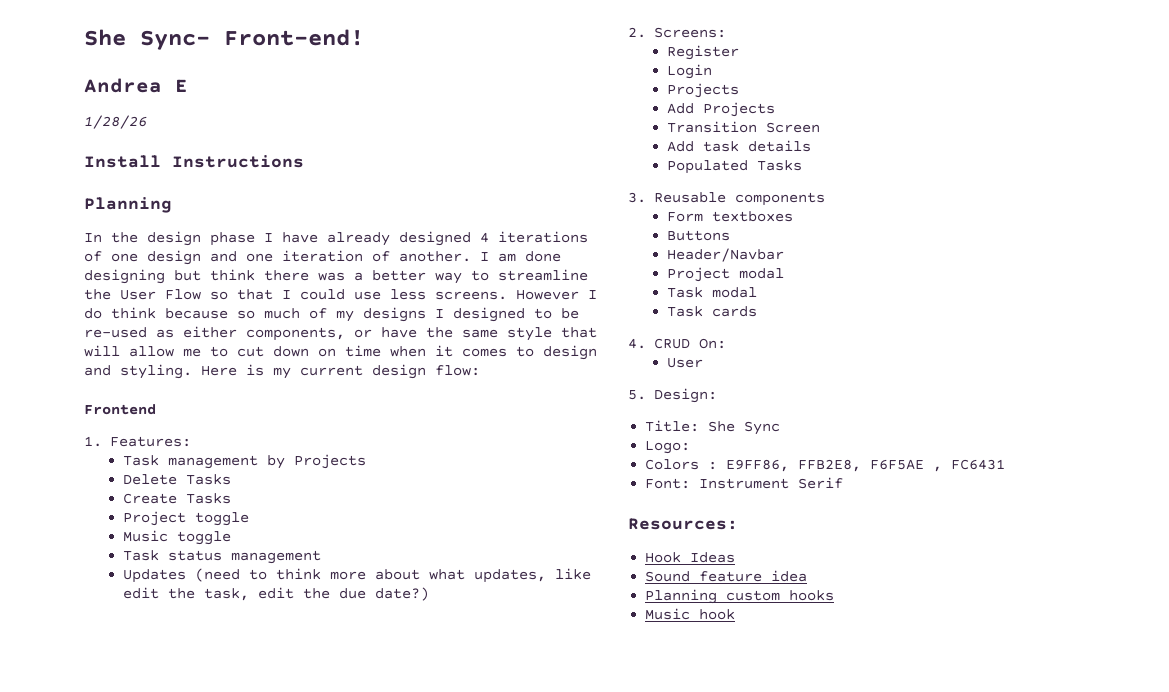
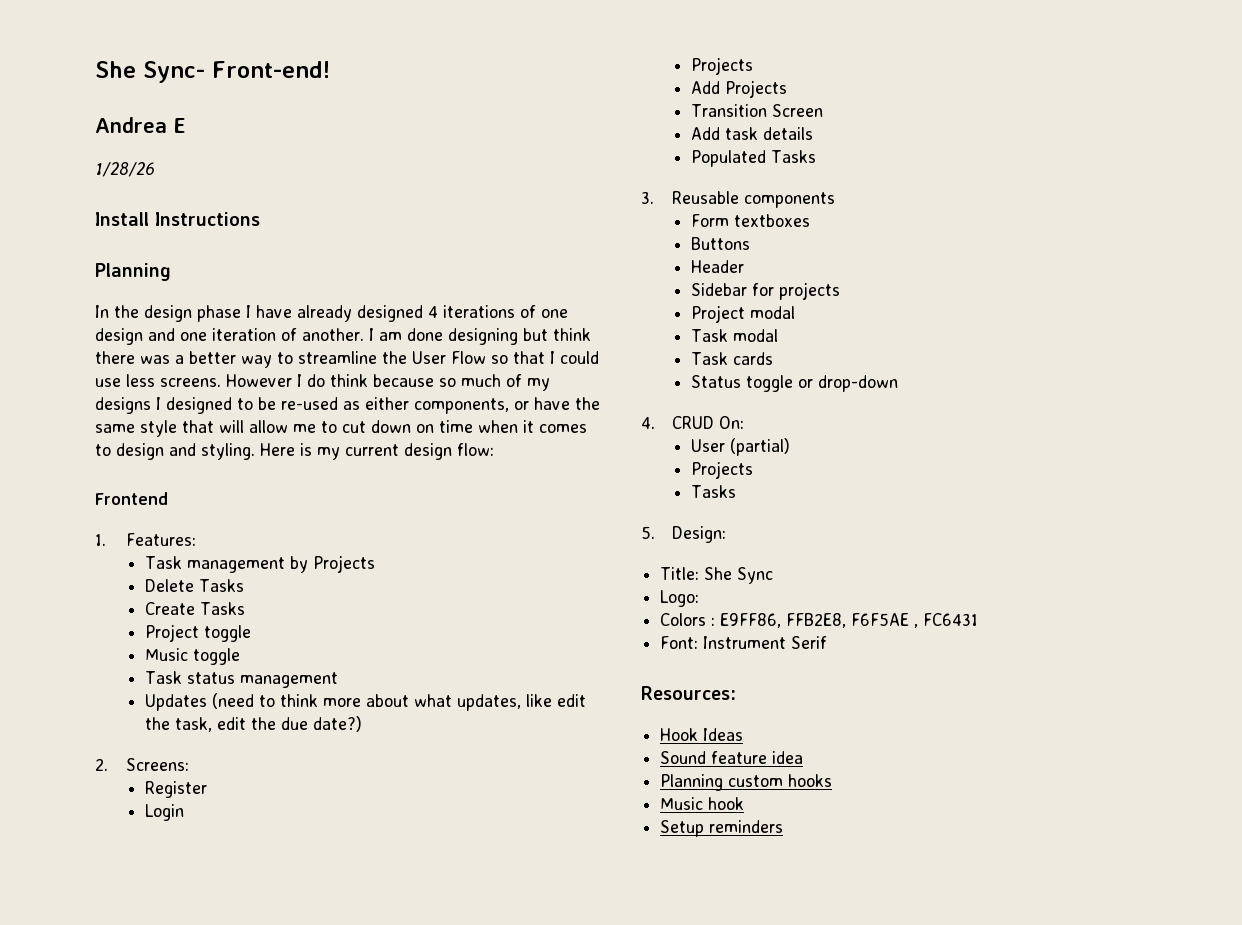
[666,248,784,262] Header/Navbar -> [691,260,745,273] [691,282,841,300] Header // Sidebar for projects
(757, 311) none -> [691,375,899,392] // Status toggle or drop-down
(703, 362) none -> [730,438,791,456] [691,461,754,479] [691,485,737,498] (partial) // Projects // Tasks
(736, 614) none -> [660,820,784,837] // Setup reminders

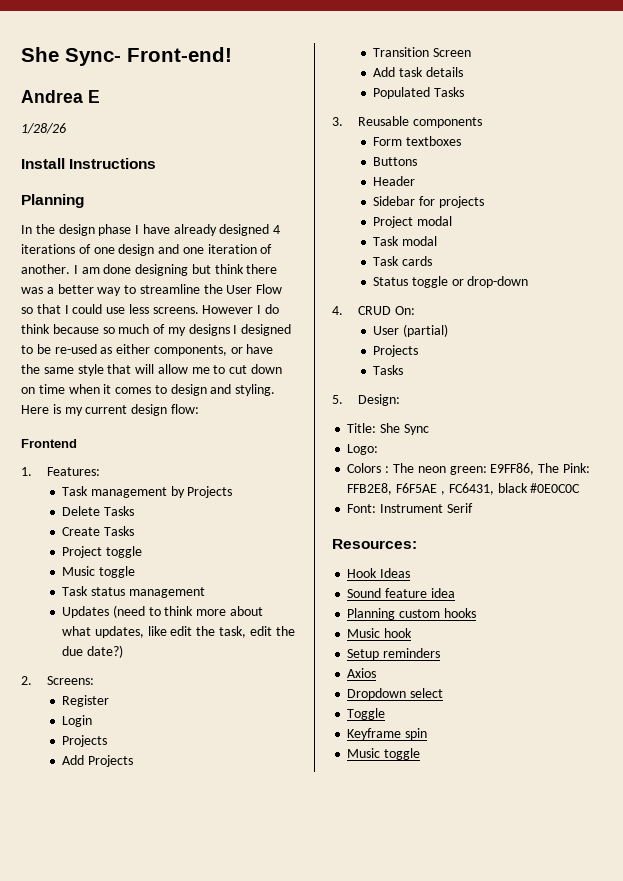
[720,613,979,628] E9FF86, FFB2E8, F6F5AE , FC6431 -> [392,463,590,475] [347,483,581,495] The neon green: E9FF86, The Pink: FFB2E8, F6F5AE , FC6431, black #0E0C0C
(784, 826) none -> [347,668,377,678] [347,688,444,700] [347,708,386,720] [347,728,428,740] [347,748,421,760] // Axios // Dropdown select // Toggle // Keyframe spin // Music toggle

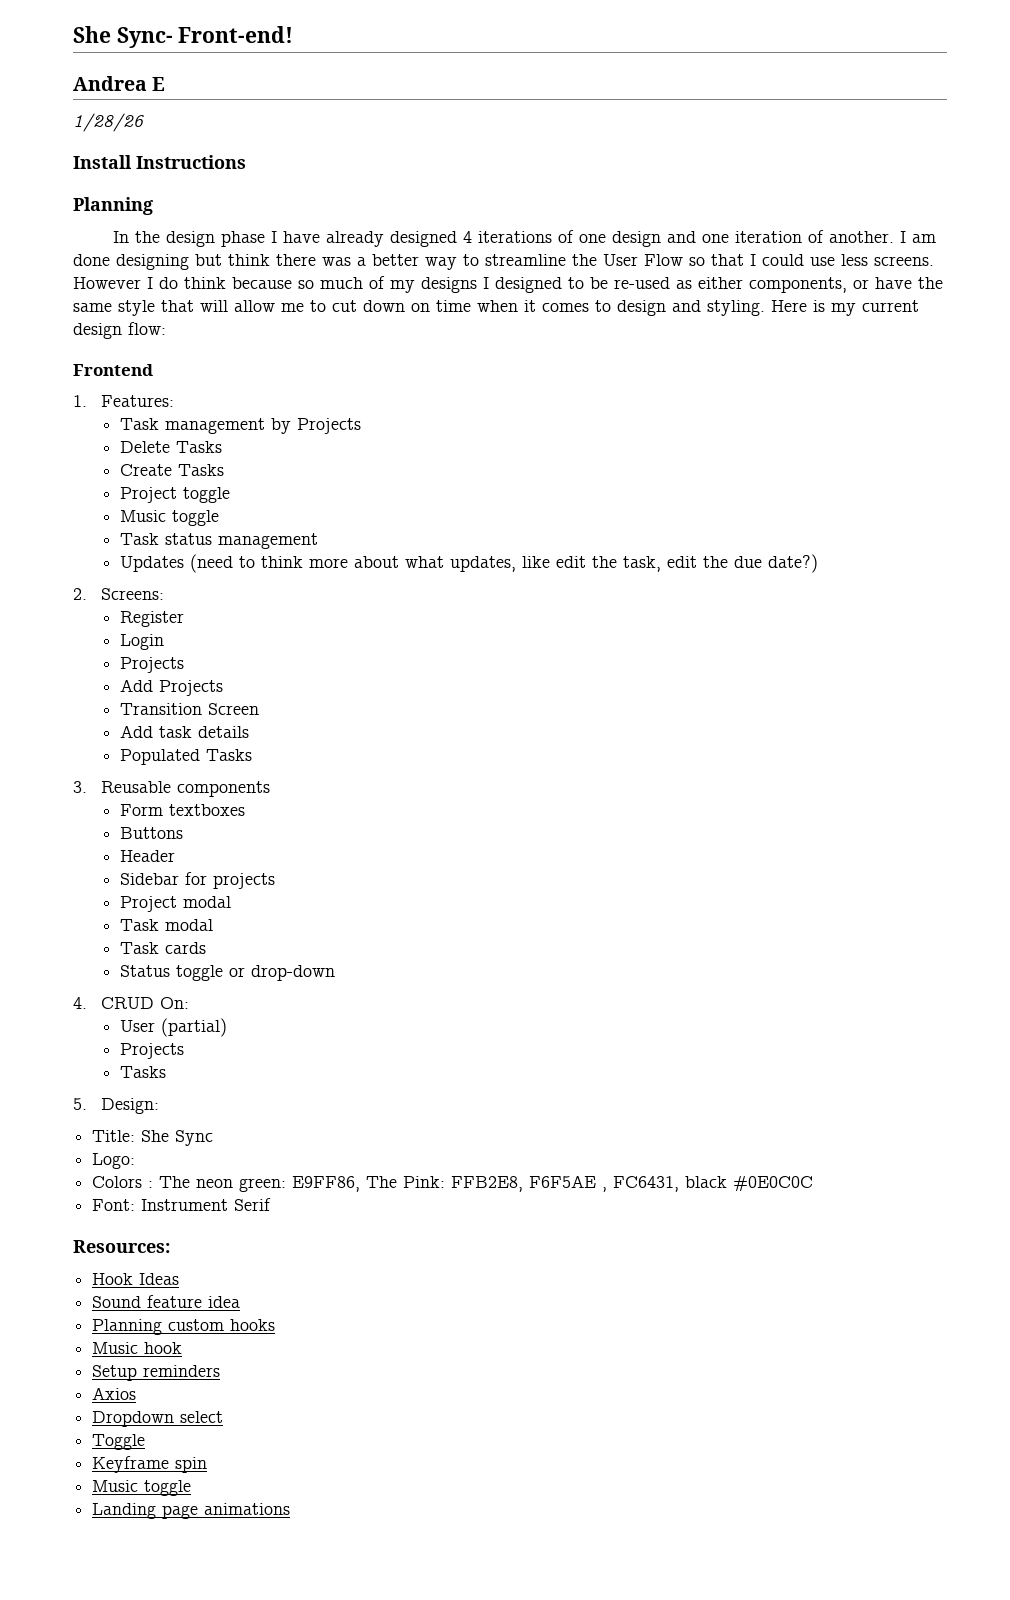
(421, 754) none -> [92,1503,291,1519] // Landing page animations

